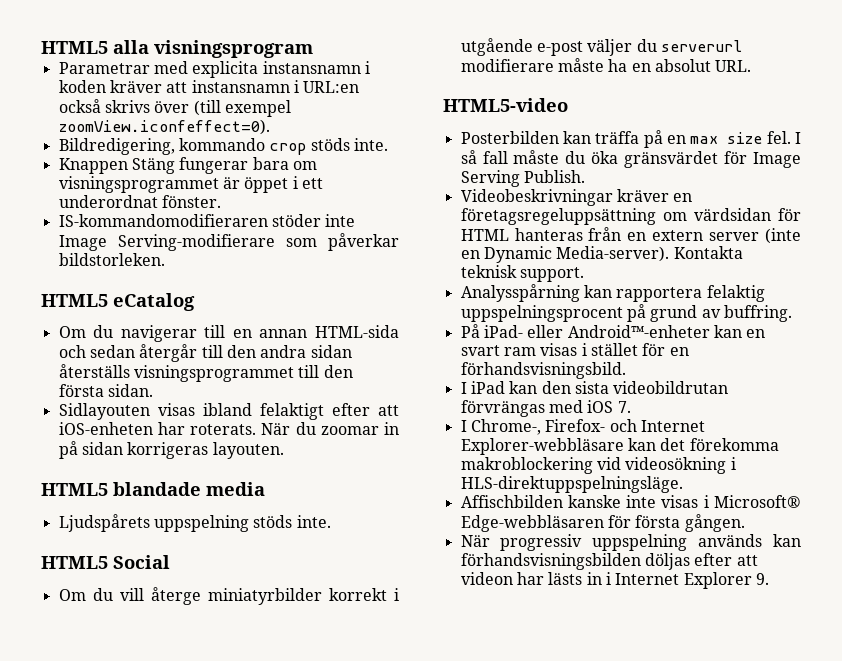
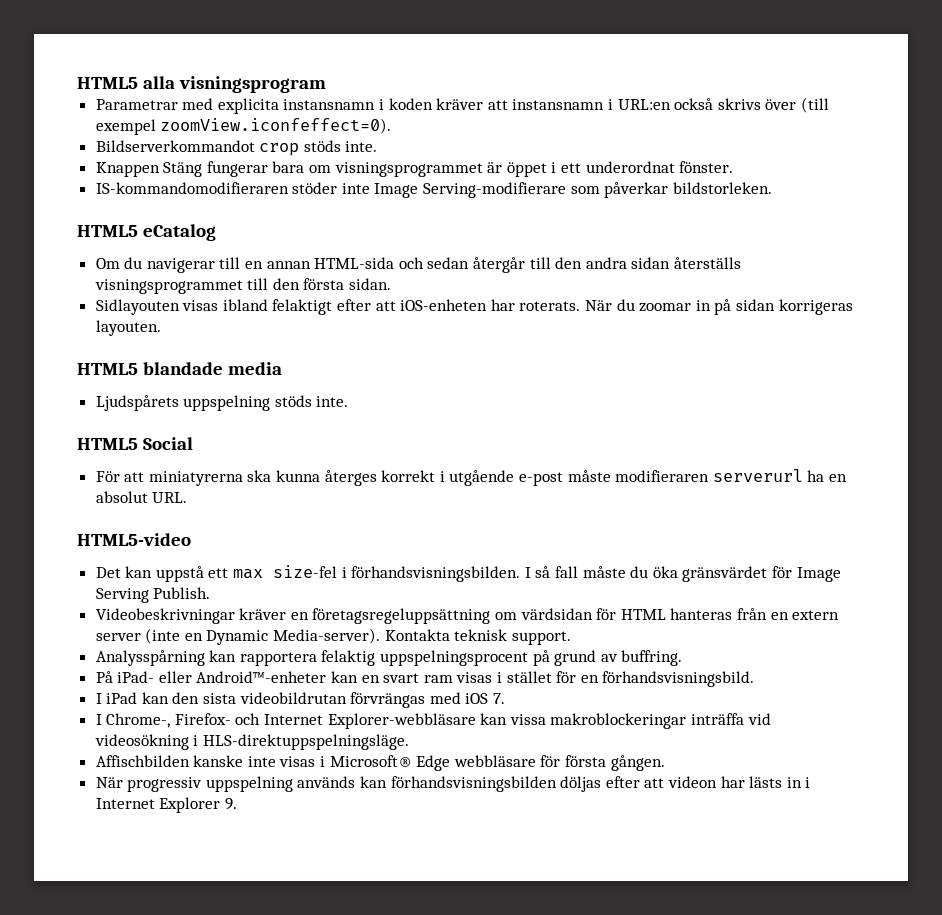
[58,138,265,155] Bildredigering, kommando -> [95,140,255,152] Bildserverkommandot
[58,587,399,605] [460,38,742,56] [460,58,604,72] Om du vill återge miniatyrbilder korrekt i utgående e-post väljer du serverurl modifierare måste -> [95,469,803,486] För att miniatyrerna ska kunna återges korrekt i utgående e-post måste modifieraren serverurl
[460,130,791,148] Posterbilden kan träffa på en max size fel. -> [95,565,521,582] Det kan uppstå ett max size-fel i förhandsvisningsbilden.
[660,438,779,451] [460,457,593,474] det förekomma makroblockering -> [509,713,745,729] vissa makroblockeringar inträffa
[460,515,604,532] Edge-webbläsaren -> [416,755,536,771] Edge webbläsare

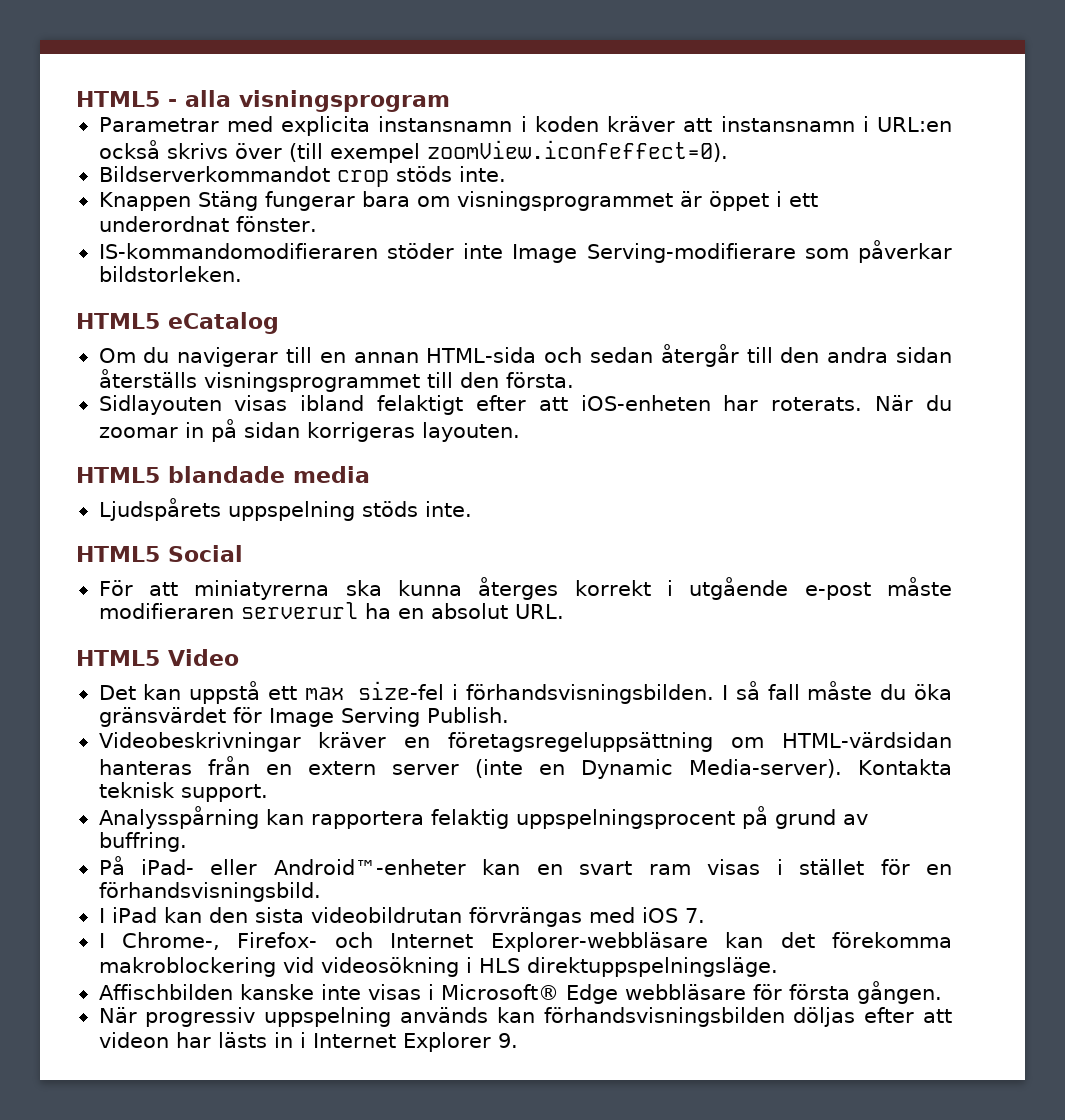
[77,77,138,89] HTML5 -> [76,91,177,107] HTML5 -
[303,278,392,290] första sidan. -> [505,372,574,388] första.
[77,533,191,546] HTML5-video -> [76,649,239,666] HTML5 Video
[520,608,666,620] värdsidan för HTML -> [782,732,952,748] HTML-värdsidan
[509,713,745,729] vissa makroblockeringar inträffa -> [780,932,953,948] [98,957,276,977] det förekomma makroblockering
[202,734,409,750] HLS-direktuppspelningsläge. -> [478,957,778,977] HLS direktuppspelningsläge.

